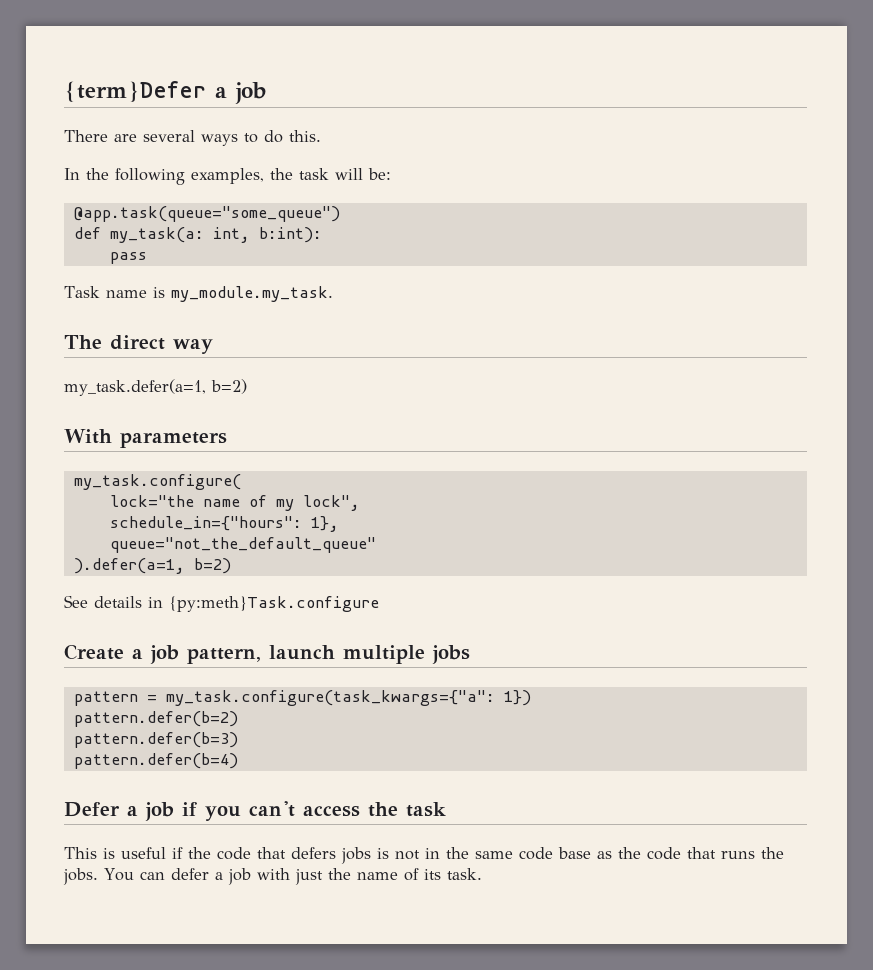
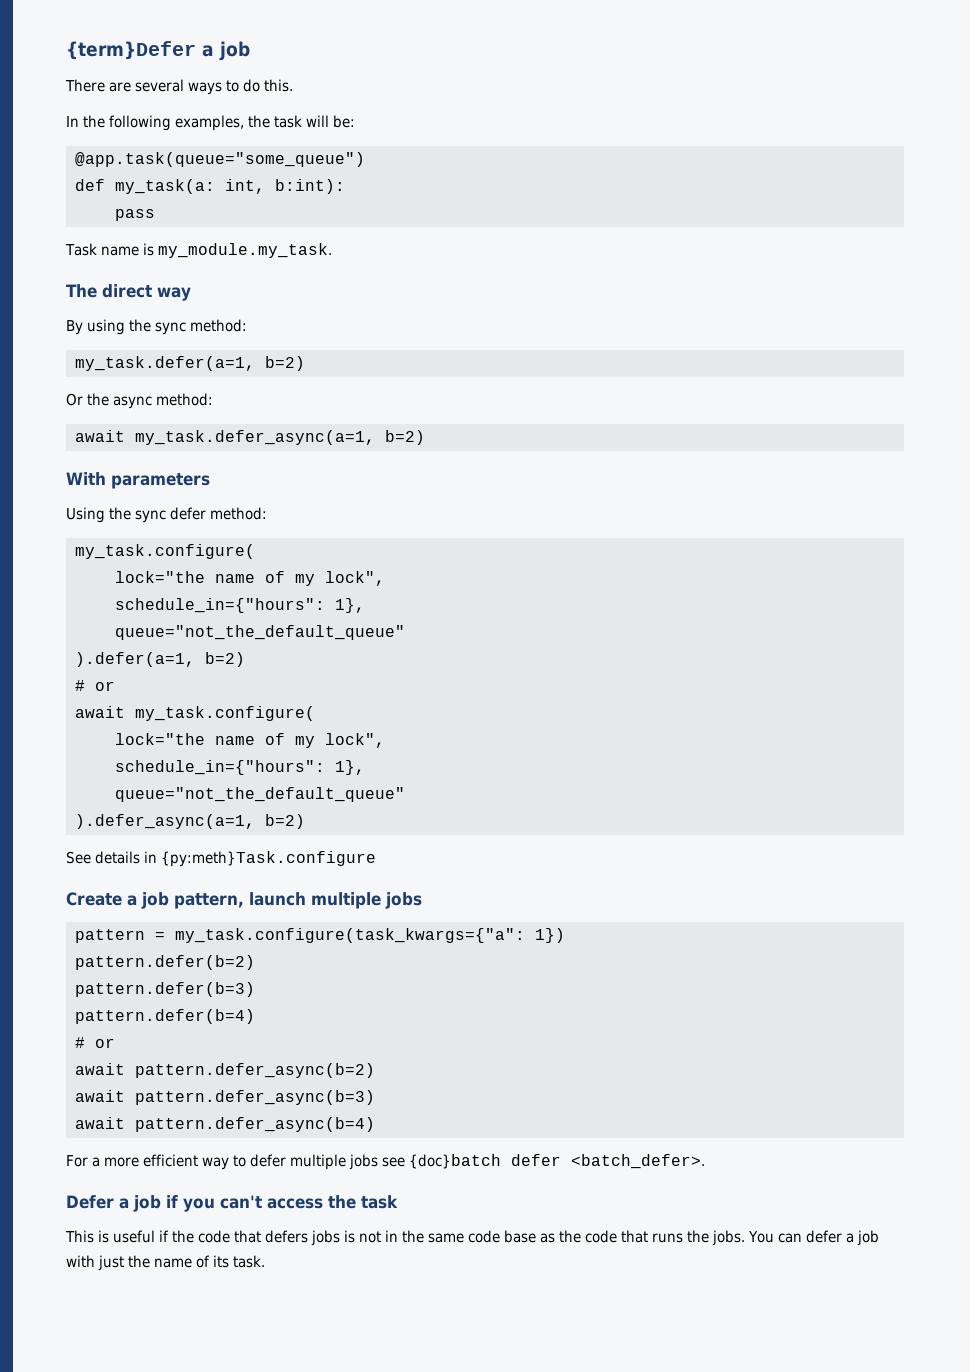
[64,379,247,396] [64,429,227,448] my_task.defer(a=1, b=2) // With parameters -> [66,319,247,335] [74,356,305,371] [66,393,213,409] [74,430,425,445] [66,472,210,489] [66,507,267,523] By using the sync method: // my_task.defer(a=1, b=2) // Or the async method: // await my_task.defer_async(a=1, b=2) // With parameters // Using the sync defer method:
(231, 566) none -> [74,680,115,691] [74,706,315,721] [114,733,385,748] [114,760,365,775] [114,787,405,802] [74,814,305,829] // # or // await my_task.configure( // lock="the name of my lock", // schedule_in={"hours": 1}, // queue="not_the_default_queue" // ).defer_async(a=1, b=2)
(238, 761) none -> [74,1037,115,1048] [74,1063,375,1078] [74,1090,375,1105] [74,1117,375,1132] [66,1154,705,1170] // # or // await pattern.defer_async(b=2) // await pattern.defer_async(b=3) // await pattern.defer_async(b=4) // For a more efficient way to defer multiple jobs see {doc}batch defer <batch_defer>.

